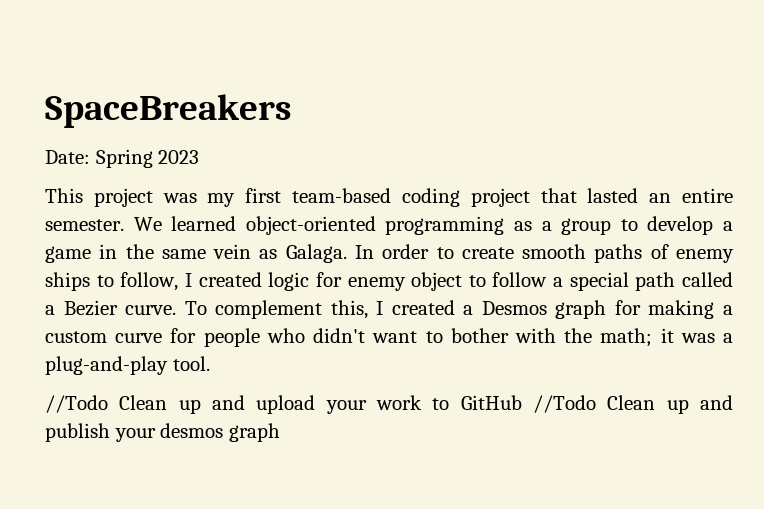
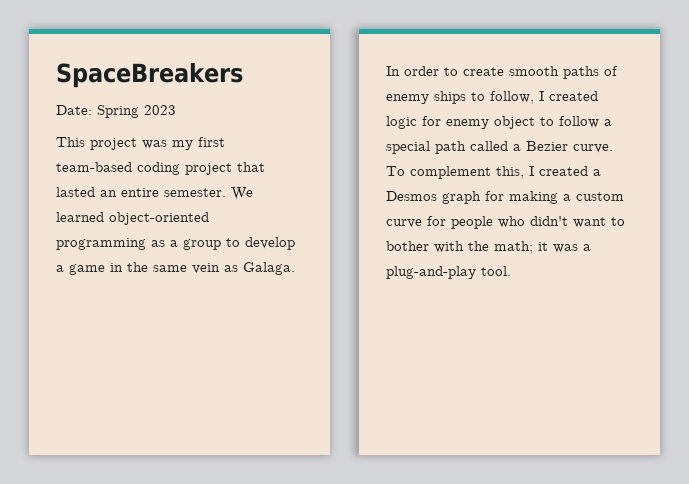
[45,395,734,414] [45,423,280,442] // //Todo Clean up and upload your work to GitHub //Todo Clean up and publish your desmos graph -> (511, 271) none

